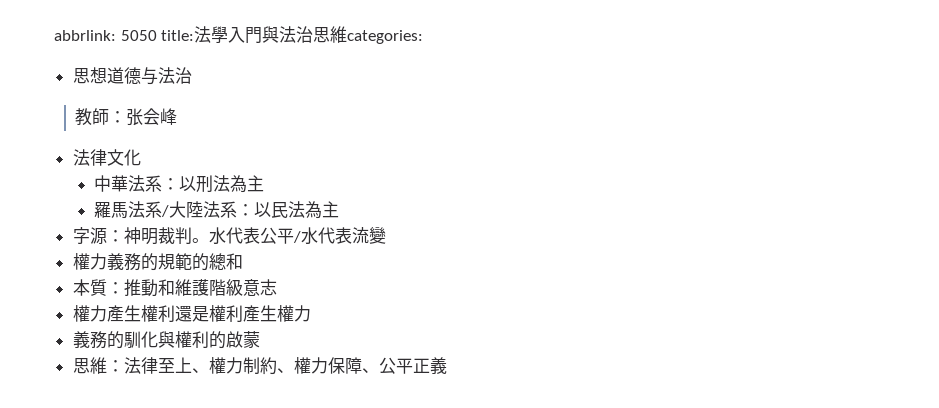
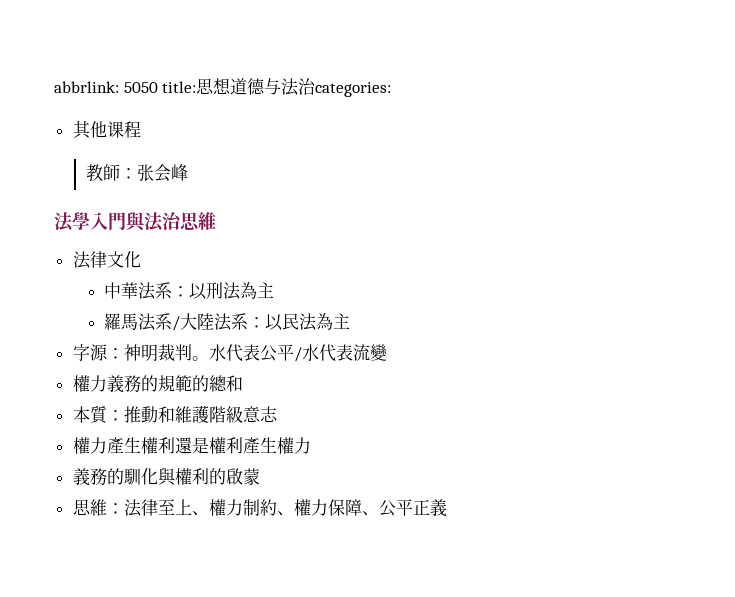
(195, 35) none -> [196,78,392,97] [72,120,141,139] [85,164,188,182] 思想道德与法治categories: // 其他课程 // 教師：张会峰 //
[347,30,424,44] [72,67,192,85] [75,108,178,126] categories: // 思想道德与法治 // 教師：张会峰 -> (216, 221) none

